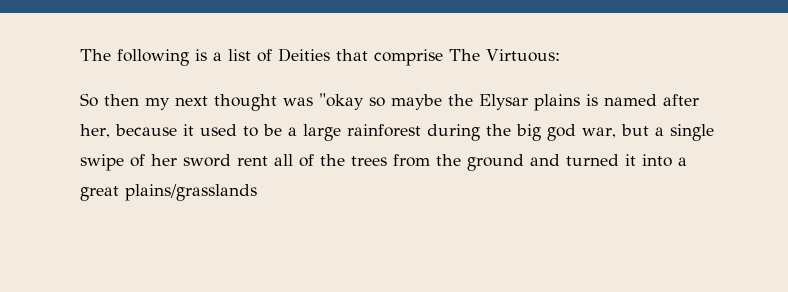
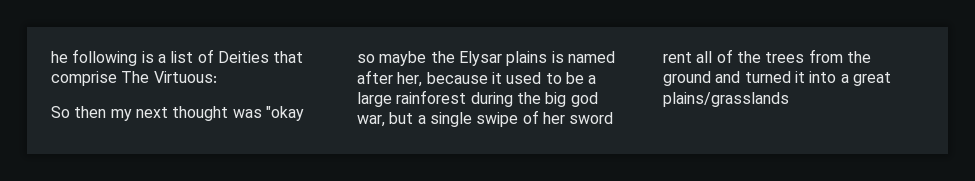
[80,49,111,61] The -> [51,51,68,63] he

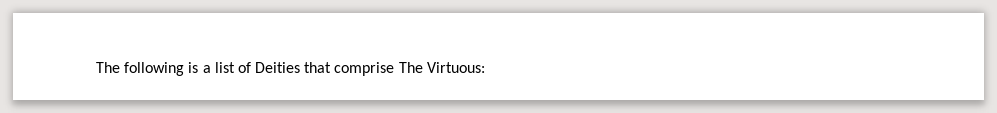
[51,51,68,63] he -> [96,62,120,73] The
[51,106,304,121] [357,51,615,66] [357,70,597,87] [357,90,598,107] [357,110,614,127] [663,49,871,63] [663,71,891,86] [663,92,789,107] // So then my next thought was "okay so maybe the Elysar plains is named after her, because it used to be a large rainforest during the big god war, but a single swipe of her sword rent all of the trees from the ground and turned it into a great plains/grasslands -> (485, 67) none

